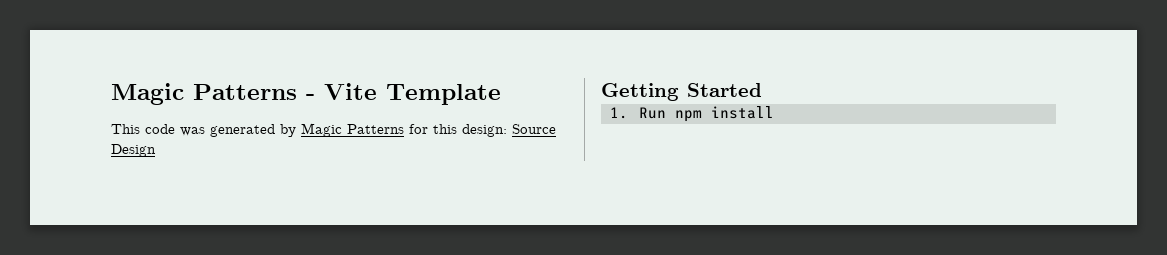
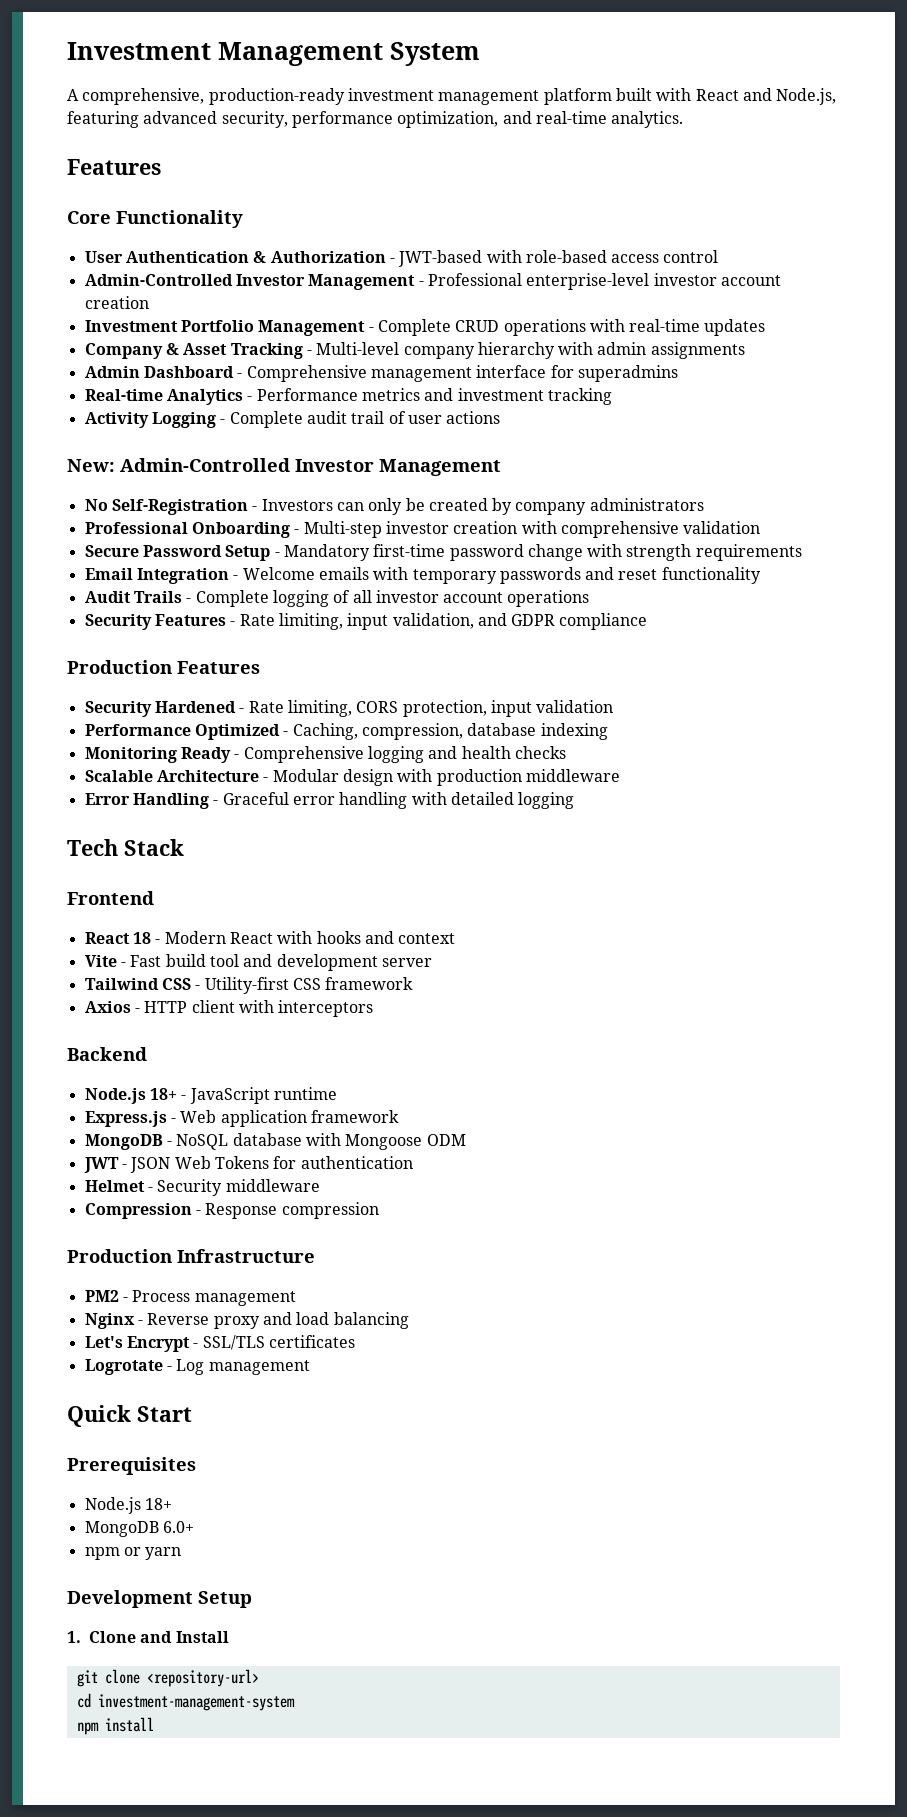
[111,83,501,105] [111,123,556,137] [111,144,156,157] [601,83,762,101] [610,107,667,119] Magic Patterns - Vite Template // This code was generated by Magic Patterns for this design: Source Design // Getting Started // 1. Run -> [67,42,480,66] [67,88,837,105] [67,111,684,128] [67,159,161,175] [67,210,243,228] [84,250,719,267] [84,273,781,290] [84,296,149,309] [84,319,766,336] [84,342,745,359] [84,365,678,382] [84,388,612,405] [84,411,501,428] [67,458,501,476] [84,498,704,515] [84,521,761,538] [84,544,802,561] [84,567,761,584] [84,590,590,607] [84,613,648,630] [67,660,260,674] [84,700,614,717] [84,723,608,740] [84,746,566,763] [84,769,620,786] [84,792,575,809] [67,839,184,856] [67,891,154,905] [84,931,456,944] [84,954,432,971] [84,977,414,994] [84,1000,374,1017] [67,1047,147,1061] [84,1087,337,1104] [84,1110,399,1127] [84,1133,466,1150] [83,1156,413,1173] [84,1179,320,1196] [84,1202,379,1219] [67,1249,315,1263] [84,1290,296,1306] [84,1312,409,1329] [84,1335,355,1352] [84,1359,310,1375] [67,1405,192,1427] [67,1457,196,1475] [84,1497,172,1514] [84,1521,194,1537] [84,1547,182,1560] [67,1590,252,1608] [67,1631,229,1643] [76,1669,259,1687] [76,1693,295,1711] Investment Management System // A comprehensive, production-ready investment management platform built with React and Node.js, featuring advanced security, performance optimization, and real-time analytics. // Features // Core Functionality // User Authentication & Authorization - JWT-based with role-based access control // Admin-Controlled Investor Management - Professional enterprise-level investor account creation // Investment Portfolio Management - Complete CRUD operations with real-time updates // Company & Asset Tracking - Multi-level company hierarchy with admin assignments // Admin Dashboard - Comprehensive management interface for superadmins // Real-time Analytics - Performance metrics and investment tracking // Activity Logging - Complete audit trail of user actions // New: Admin-Controlled Investor Management // No Self-Registration - Investors can only be created by company administrators // Professional Onboarding - Multi-step investor creation with comprehensive validation // Secure Password Setup - Mandatory first-time password change with strength requirements // Email Integration - Welcome emails with temporary passwords and reset functionality // Audit Trails - Complete logging of all investor account operations // Security Features - Rate limiting, input validation, and GDPR compliance // Production Features // Security Hardened - Rate limiting, CORS protection, input validation // Performance Optimized - Caching, compression, database indexing // Monitoring Ready - Comprehensive logging and health checks // Scalable Architecture - Modular design with production middleware // Error Handling - Graceful error handling with detailed logging // Tech Stack // Frontend // React 18 - Modern React with hooks and context // Vite - Fast build tool and development server // Tailwind CSS - Utility-first CSS framework // Axios - HTTP client with interceptors // Backend // Node.js 18+ - JavaScript runtime // Express.js - Web application framework // MongoDB - NoSQL database with Mongoose ODM // JWT - JSON Web Tokens for authentication // Helmet - Security middleware // Compression - Response compression // Production Infrastructure // PM2 - Process management // Nginx - Reverse proxy and load balancing // Let's Encrypt - SSL/TLS certificates // Logrotate - Log management // Quick Start // Prerequisites // Node.js 18+ // MongoDB 6.0+ // npm or yarn // Development Setup // 1. Clone and Install // git clone <repository-url> // cd investment-management-system //

